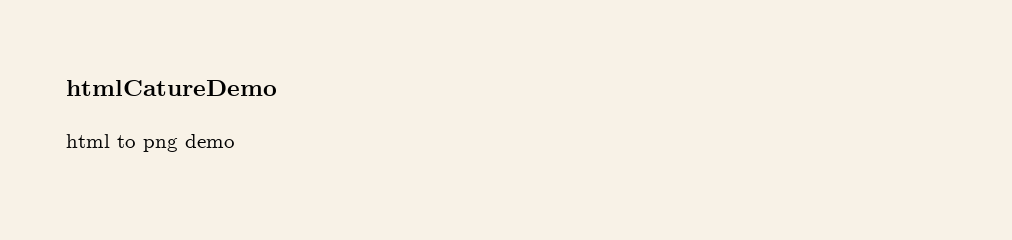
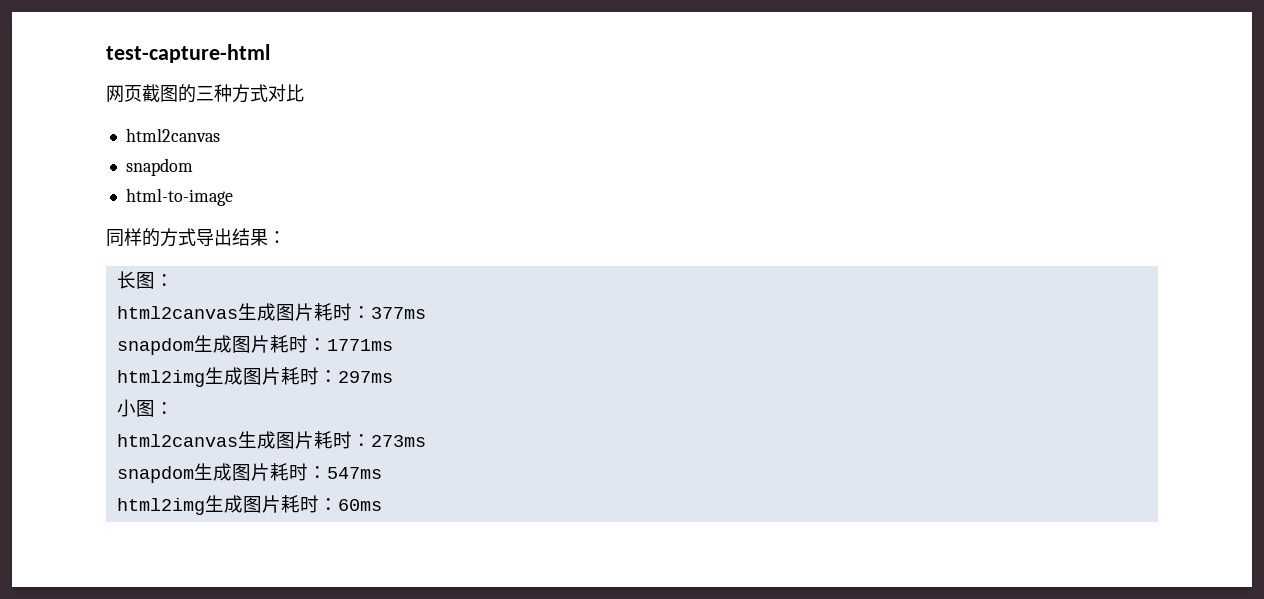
[66,80,277,96] [66,134,235,152] htmlCatureDemo // html to png demo -> [106,44,270,63] [106,84,304,103] [125,128,220,142] [125,158,193,176] [125,188,233,206] [106,228,286,247] [116,271,174,289] [116,303,426,321] [116,335,393,355] [116,367,393,387] [116,399,174,417] [116,431,426,449] [116,463,382,483] [116,495,382,515] test-capture-html // 网页截图的三种方式对比 // html2canvas // snapdom // html-to-image // 同样的方式导出结果： // 长图： // html2canvas生成图片耗时：377ms // snapdom生成图片耗时：1771ms // html2img生成图片耗时：297ms // 小图： // html2canvas生成图片耗时：273ms // snapdom生成图片耗时：547ms // html2img生成图片耗时：60ms

